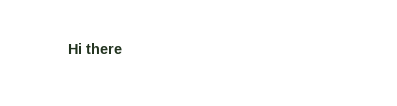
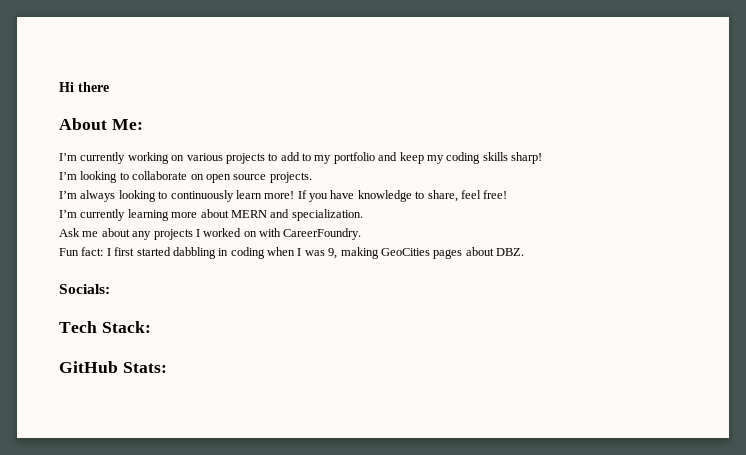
(122, 48) none -> [59,118,143,130] [59,152,542,164] [59,171,312,183] [59,190,508,202] [59,209,363,221] [59,228,362,240] [59,247,524,259] [59,284,110,294] [59,321,151,333] [59,361,167,373] // About Me: // I’m currently working on various projects to add to my portfolio and keep my coding skills sharp! // I’m looking to collaborate on open source projects. // I’m always looking to continuously learn more! If you have knowledge to share, feel free! // I’m currently learning more about MERN and specialization. // Ask me about any projects I worked on with CareerFoundry. // Fun fact: I first started dabbling in coding when I was 9, making GeoCities pages about DBZ. // Socials: // Tech Stack: // GitHub Stats:

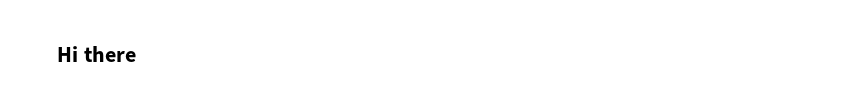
[59,118,143,130] [59,152,542,164] [59,171,312,183] [59,190,508,202] [59,209,363,221] [59,228,362,240] [59,247,524,259] [59,284,110,294] [59,321,151,333] [59,361,167,373] // About Me: // I’m currently working on various projects to add to my portfolio and keep my coding skills sharp! // I’m looking to collaborate on open source projects. // I’m always looking to continuously learn more! If you have knowledge to share, feel free! // I’m currently learning more about MERN and specialization. // Ask me about any projects I worked on with CareerFoundry. // Fun fact: I first started dabbling in coding when I was 9, making GeoCities pages about DBZ. // Socials: // Tech Stack: // GitHub Stats: -> (136, 54) none

